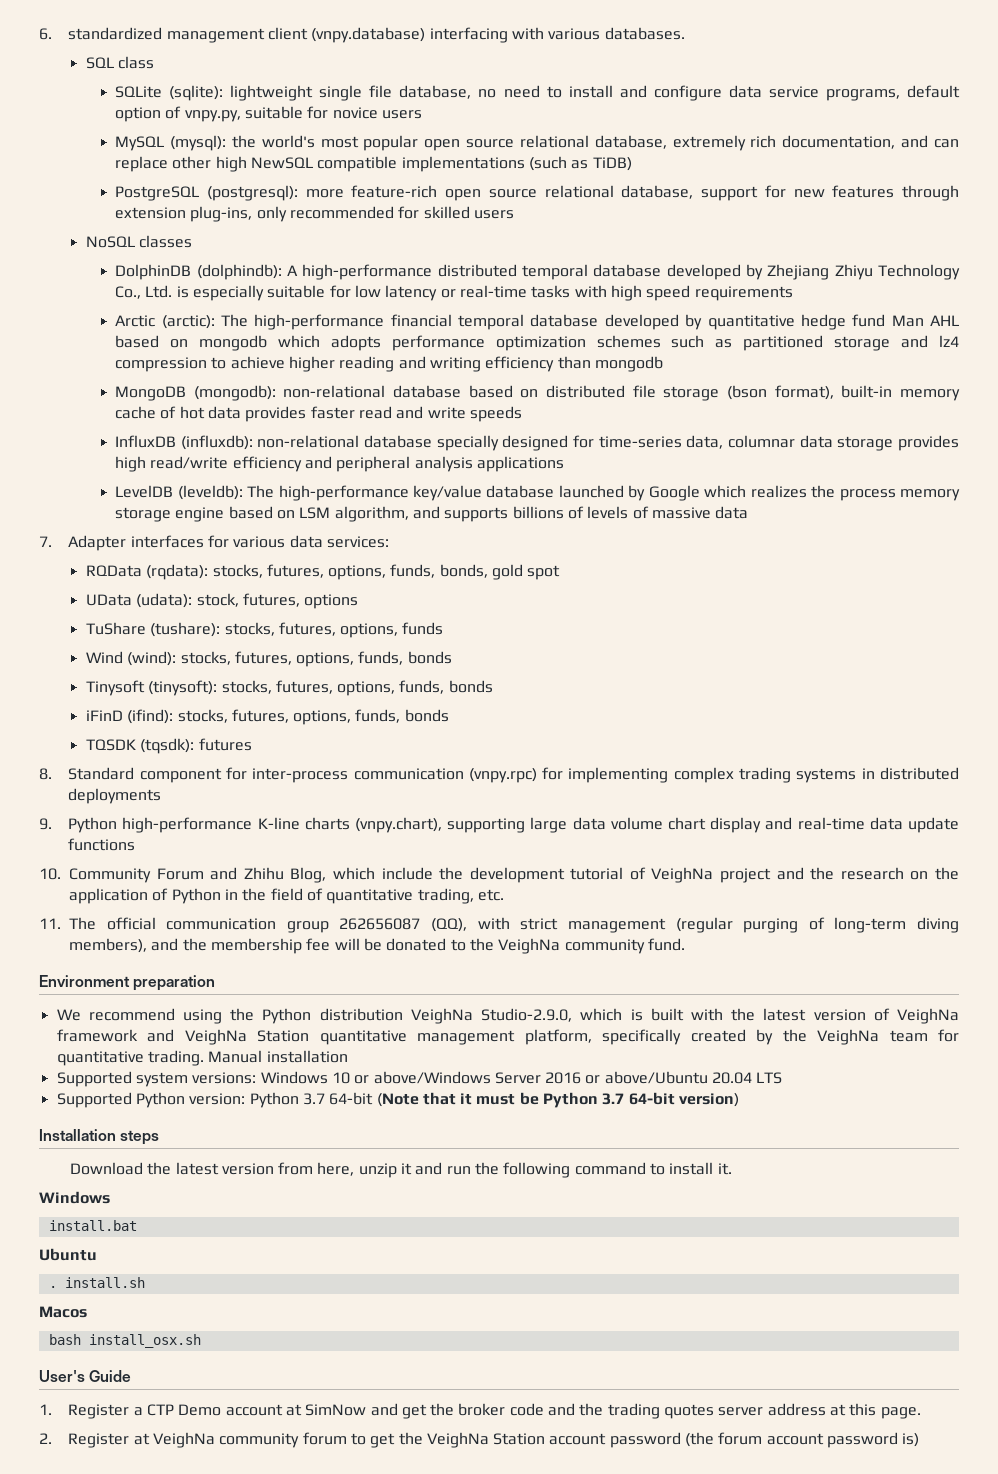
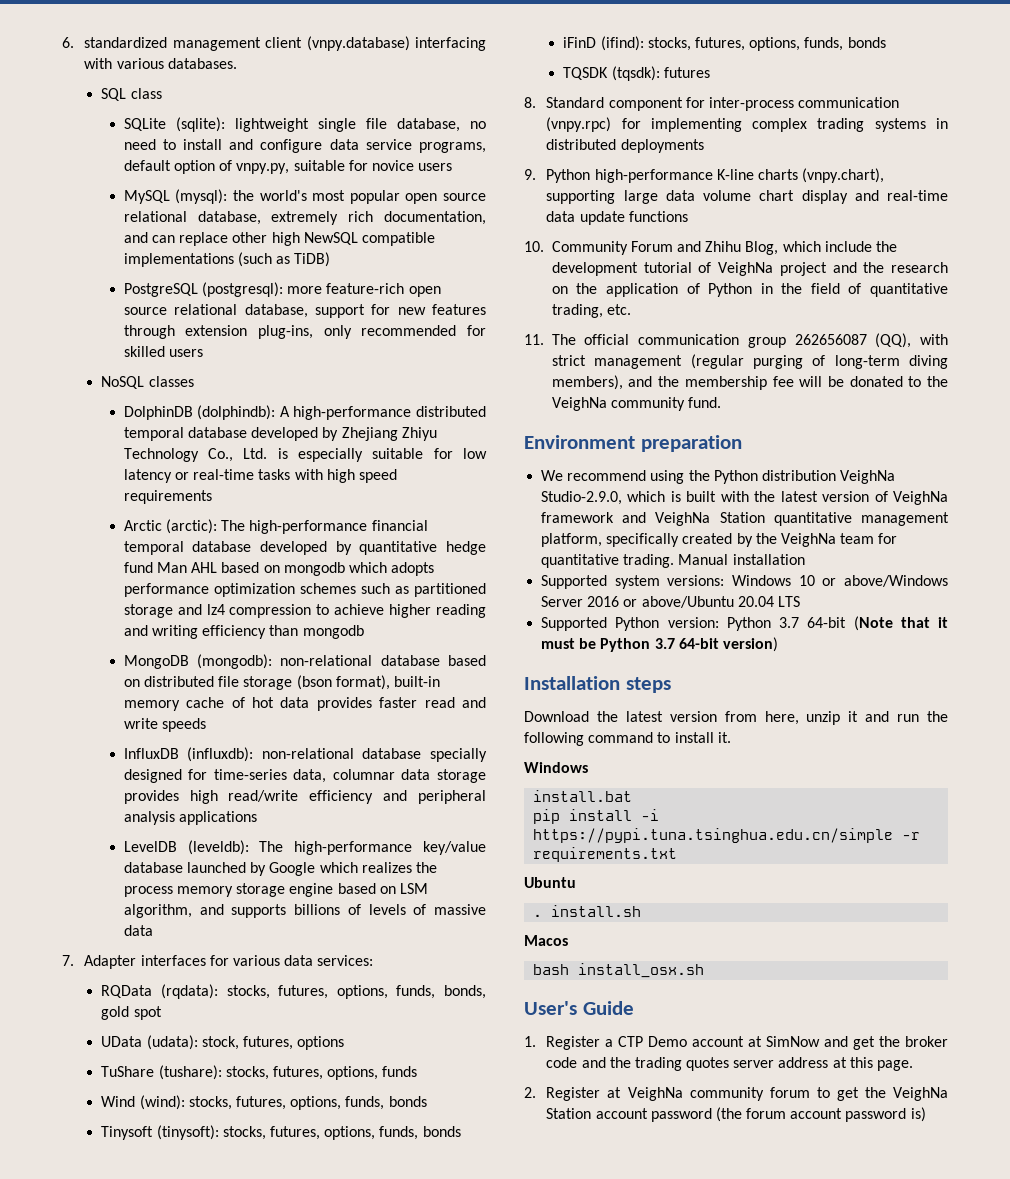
(137, 1225) none -> [533,809,660,824] [533,828,921,843] [533,847,678,862] // pip install -i https://pypi.tuna.tsinghua.edu.cn/simple -r requirements.txt

